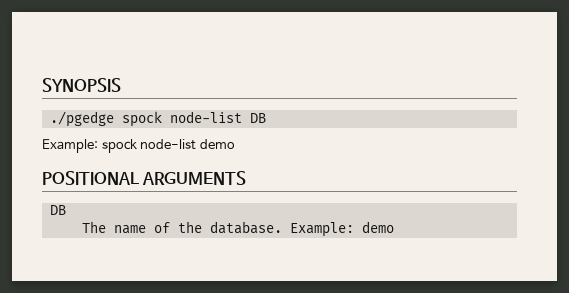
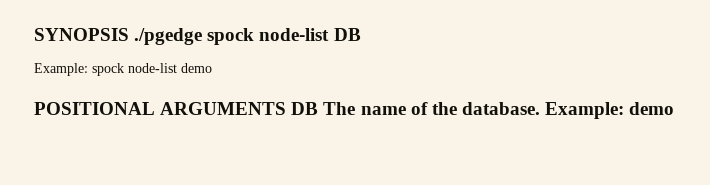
(121, 85) // -> (129, 34) none
[49,205,66,215] // DB // -> [291,102,319,115] DB

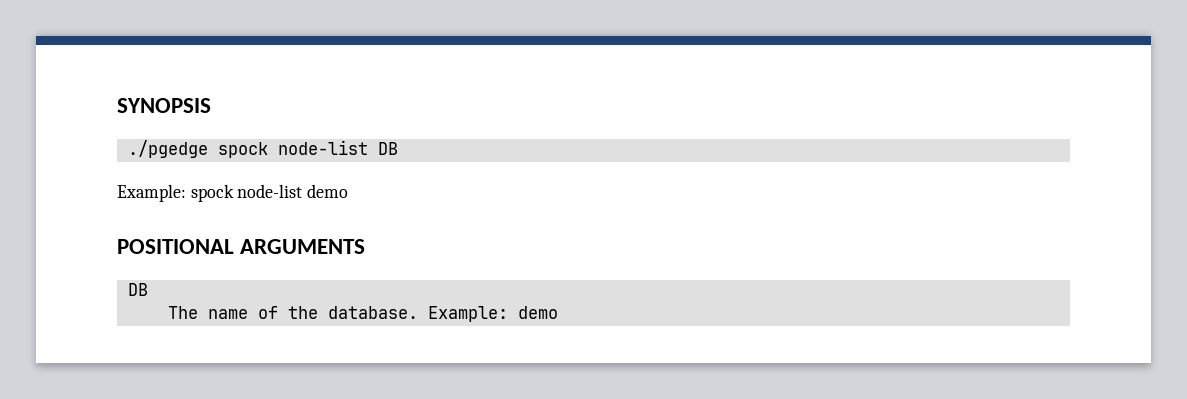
(129, 34) none -> (211, 105) //
[291,102,319,115] DB -> [127,283,148,296] // DB //

